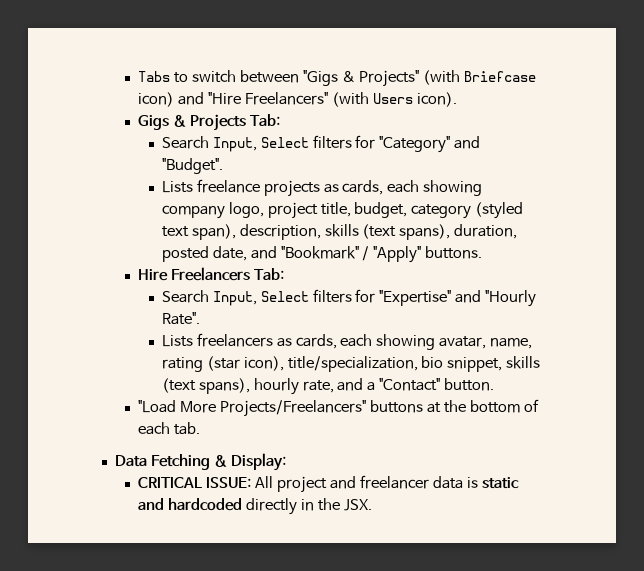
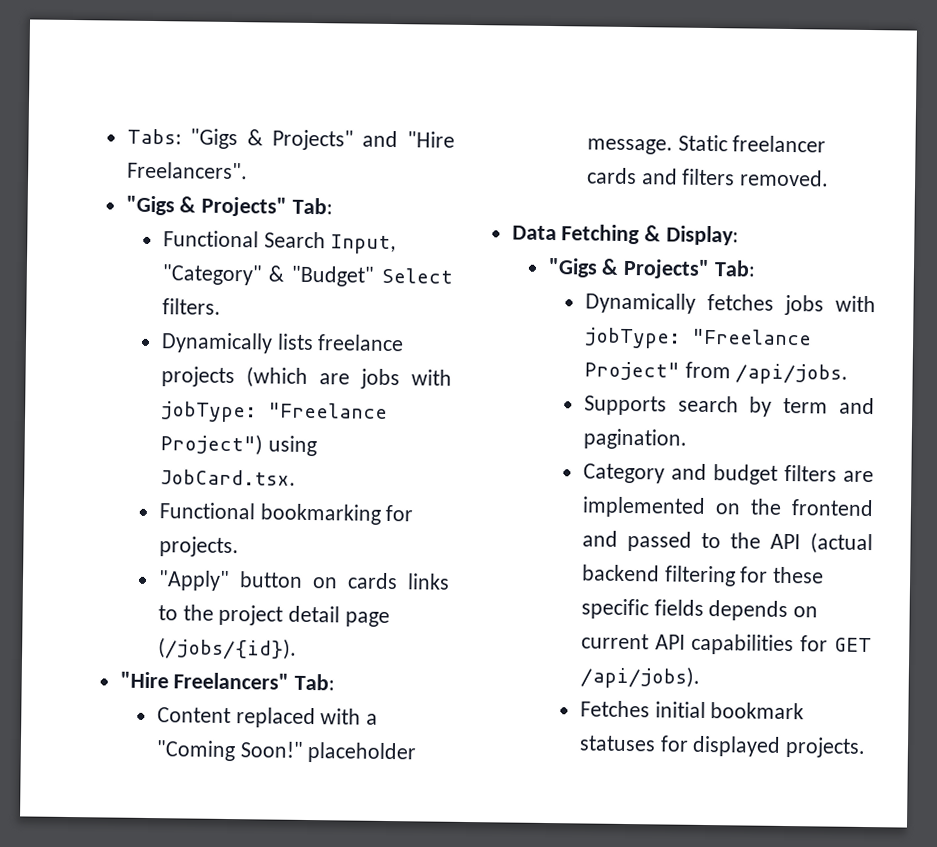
[138,70,536,87] [138,92,457,107] [138,114,281,131] [161,135,481,153] [161,158,223,174] [161,179,483,197] [161,202,524,219] [161,224,518,240] [161,246,483,263] [138,267,285,281] [161,289,537,307] [161,312,200,325] [161,333,533,350] [161,356,541,372] [161,378,495,395] [138,399,539,417] [138,422,201,435] [114,453,286,471] [138,475,519,493] [138,498,372,515] Tabs to switch between "Gigs & Projects" (with Briefcase icon) and "Hire Freelancers" (with Users icon). // Gigs & Projects Tab: // Search Input, Select filters for "Category" and "Budget". // Lists freelance projects as cards, each showing company logo, project title, budget, category (styled text span), description, skills (text spans), duration, posted date, and "Bookmark" / "Apply" buttons. // Hire Freelancers Tab: // Search Input, Select filters for "Expertise" and "Hourly Rate". // Lists freelancers as cards, each showing avatar, name, rating (star icon), title/specialization, bio snippet, skills (text spans), hourly rate, and a "Contact" button. // "Load More Projects/Freelancers" buttons at the bottom of each tab. // Data Fetching & Display: // CRITICAL ISSUE: All project and freelancer data is static and hardcoded directly in the JSX. -> [126,128,455,151] [126,161,248,180] [125,195,334,217] [162,230,397,255] [161,264,453,287] [161,298,221,315] [160,332,405,354] [160,366,452,390] [160,401,388,423] [159,433,317,457] [159,469,296,486] [158,502,414,525] [158,536,239,558] [157,570,450,592] [157,604,390,628] [157,637,297,660] [119,671,336,691] [156,707,379,729] [155,740,417,764] [586,134,827,155] [586,167,830,187] [511,224,740,246] [547,257,757,280] [584,292,876,316] [583,327,812,349] [583,361,849,385] [583,395,875,417] [582,428,687,450] [582,463,874,485] [581,496,874,518] [581,530,873,555] [581,564,825,587] [580,598,819,622] [580,633,872,656] [579,665,700,689] [579,700,805,720] [578,735,867,759] Tabs: "Gigs & Projects" and "Hire Freelancers". // "Gigs & Projects" Tab: // Functional Search Input, "Category" & "Budget" Select filters. // Dynamically lists freelance projects (which are jobs with jobType: "Freelance Project") using JobCard.tsx. // Functional bookmarking for projects. // "Apply" button on cards links to the project detail page (/jobs/{id}). // "Hire Freelancers" Tab: // Content replaced with a "Coming Soon!" placeholder message. Static freelancer cards and filters removed. // Data Fetching & Display: // "Gigs & Projects" Tab: // Dynamically fetches jobs with jobType: "Freelance Project" from /api/jobs. // Supports search by term and pagination. // Category and budget filters are implemented on the frontend and passed to the API (actual backend filtering for these specific fields depends on current API capabilities for GET /api/jobs). // Fetches initial bookmark statuses for displayed projects.

